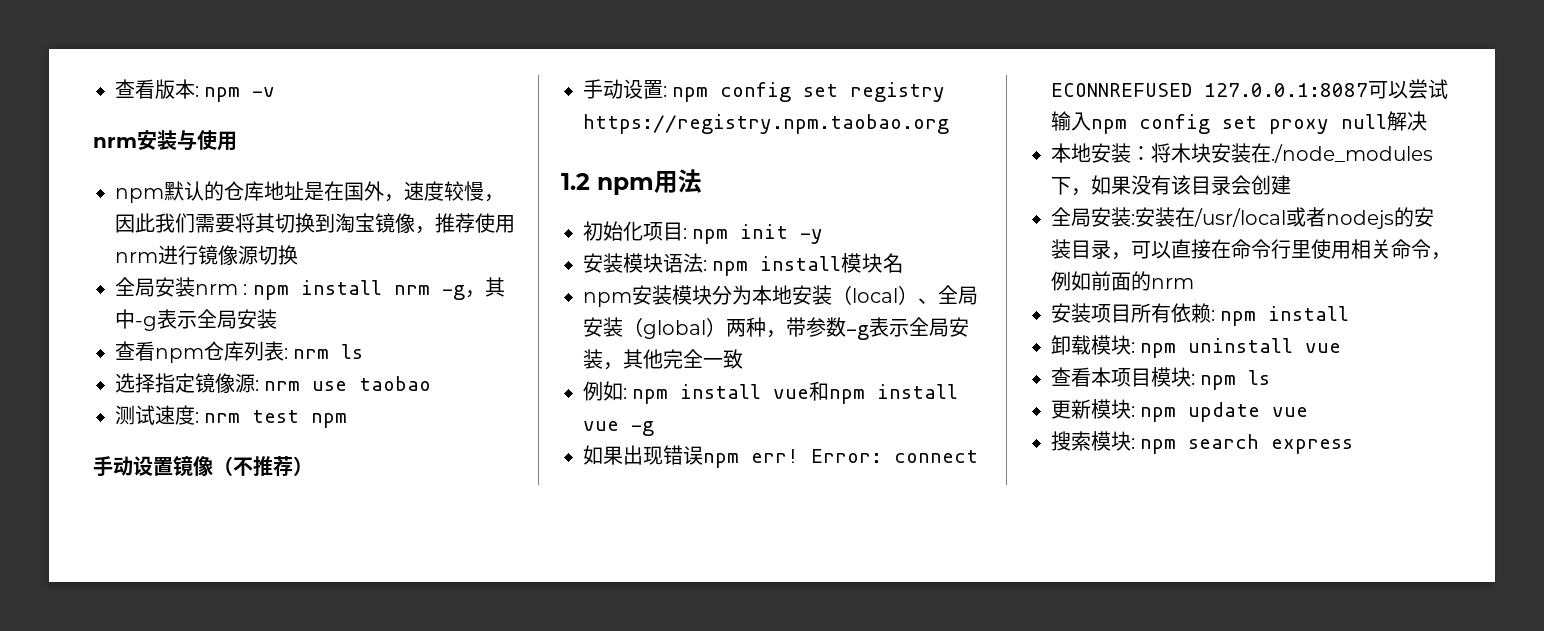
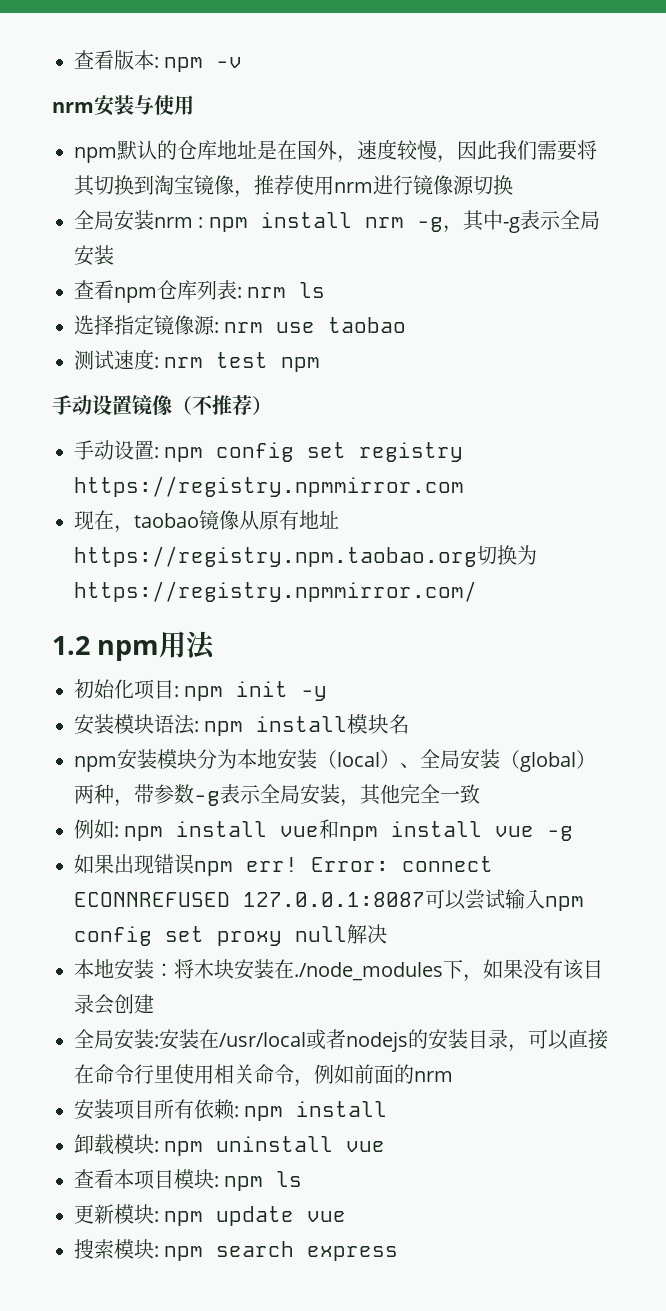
(946, 92) none -> [74,476,464,497] [74,510,339,533] https://registry.npmmirror.com // 现在，taobao镜像从原有地址
(949, 124) none -> [477,545,537,565] [74,581,477,602] 切换为https://registry.npmmirror.com/

